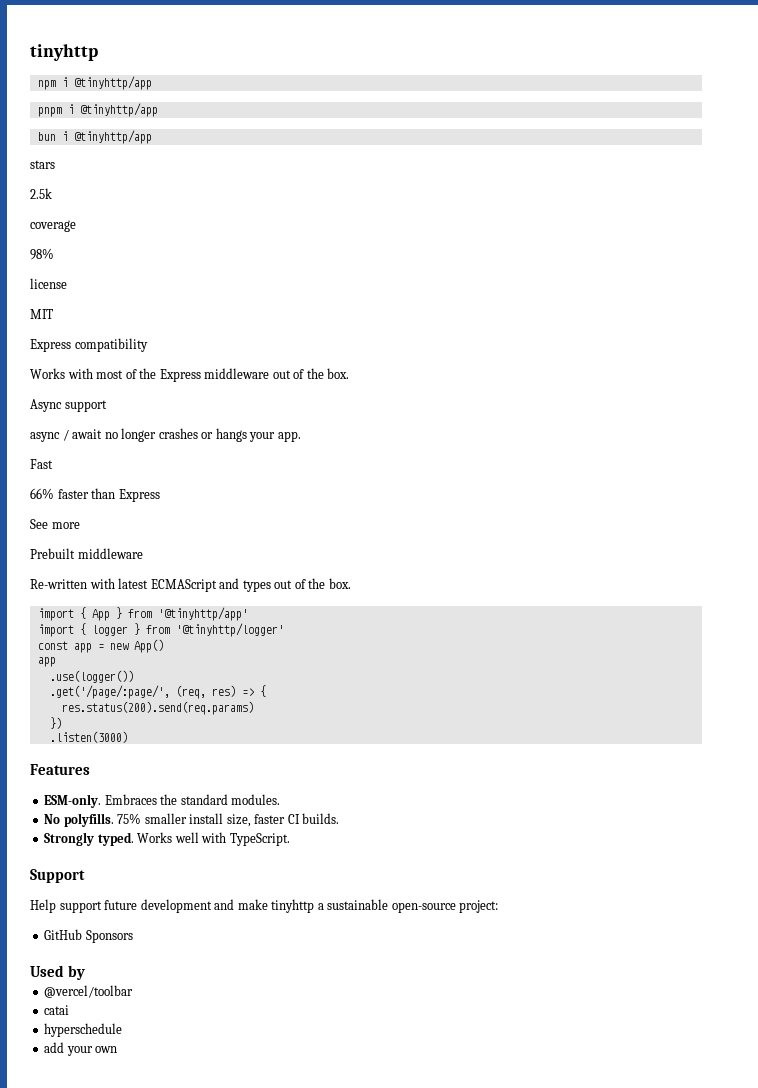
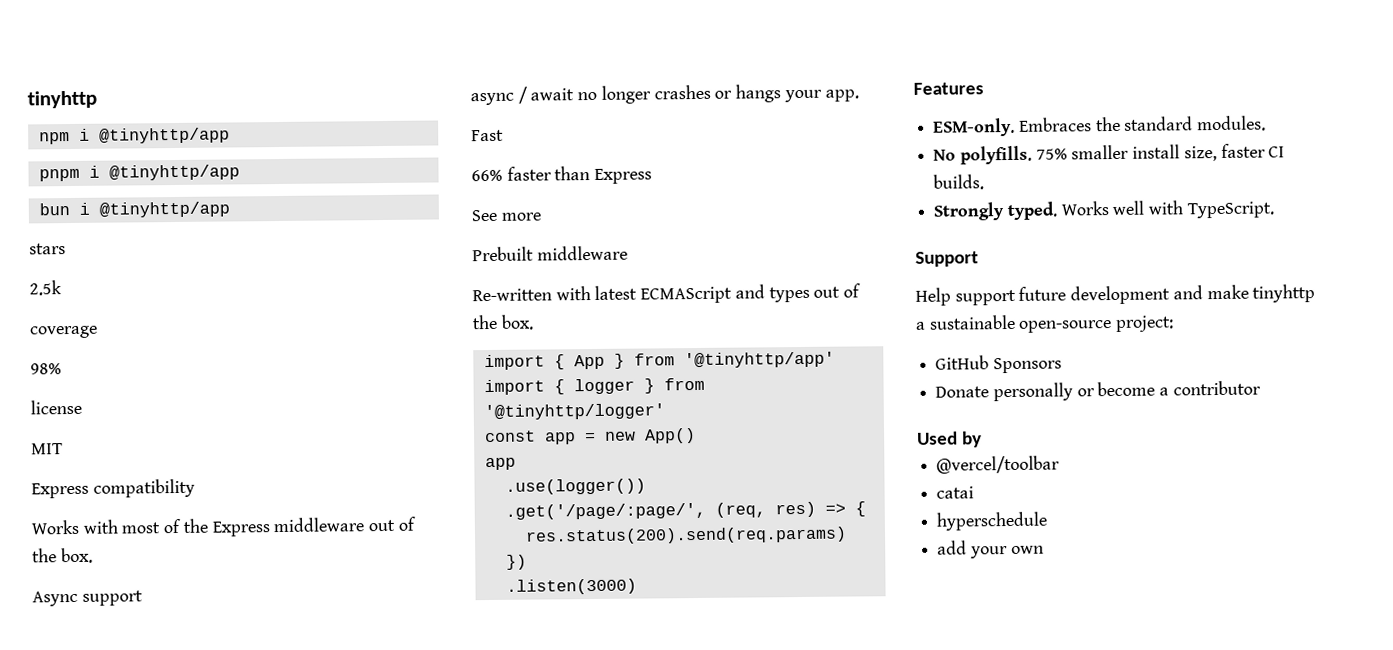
(133, 936) none -> [935,380,1261,402] // Donate personally or become a contributor

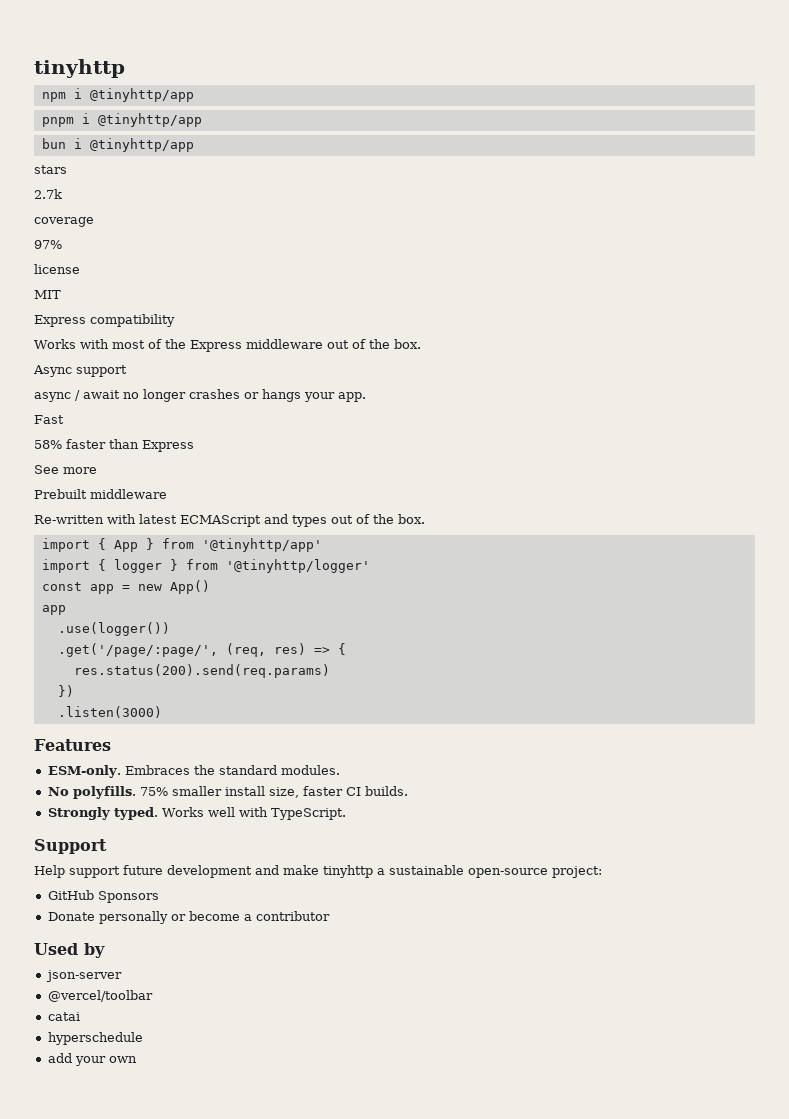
[29,280,62,296] 2.5k -> [34,189,62,199] 2.7k
[30,363,62,375] 98% -> [34,240,62,249] 97%
[471,169,503,182] 66% -> [34,440,62,449] 58%
(982, 439) none -> [45,970,122,982] // json-server

